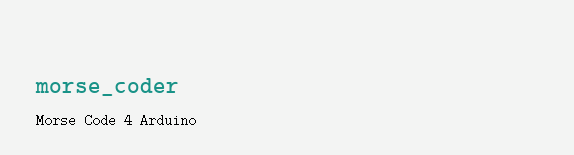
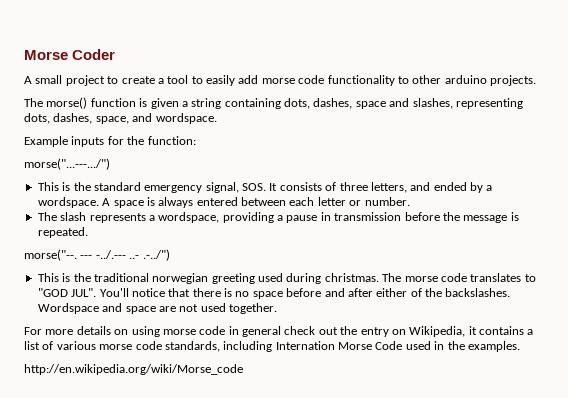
[35,78,179,96] [36,114,196,127] morse_coder // Morse Code 4 Arduino -> [24,49,116,60] [24,75,536,86] [24,97,523,109] [24,113,217,124] [24,136,196,147] [24,158,110,170] [37,182,493,193] [37,197,410,208] [37,212,519,223] [37,227,88,238] [24,249,170,261] [37,273,536,284] [37,288,511,299] [37,303,277,314] [24,326,534,337] [24,341,520,352] [24,364,243,375] Morse Coder // A small project to create a tool to easily add morse code functionality to other arduino projects. // The morse() function is given a string containing dots, dashes, space and slashes, representing dots, dashes, space, and wordspace. // Example inputs for the function: // morse("...---.../") // This is the standard emergency signal, SOS. It consists of three letters, and ended by a wordspace. A space is always entered between each letter or number. // The slash represents a wordspace, providing a pause in transmission before the message is repeated. // morse("--. --- -../.--- ..- .-../") // This is the traditional norwegian greeting used during christmas. The morse code translates to "GOD JUL". You'll notice that there is no space before and after either of the backslashes. Wordspace and space are not used together. // For more details on using morse code in general check out the entry on Wikipedia, it contains a list of various morse code standards, including Internation Morse Code used in the examples. // http://en.wikipedia.org/wiki/Morse_code

